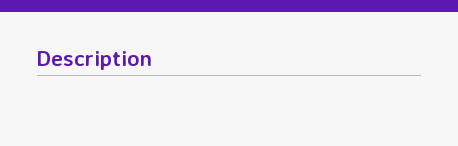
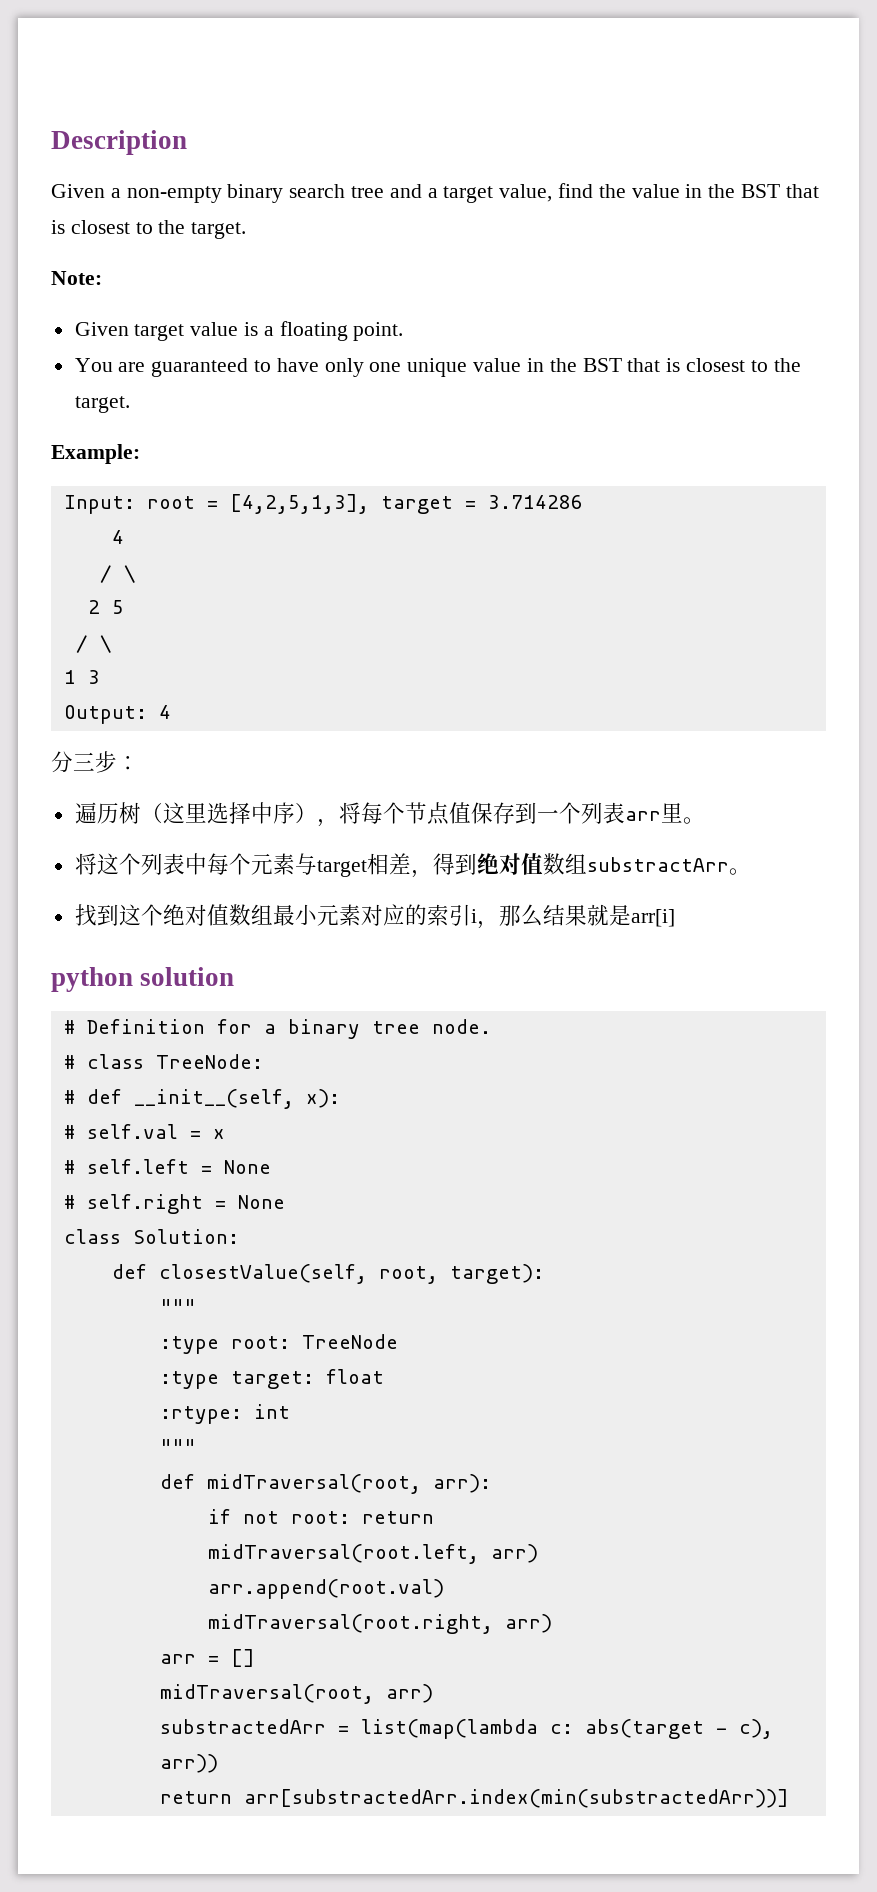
(152, 60) none -> [51,183,819,203] [51,220,247,239] [51,271,102,285] [74,321,404,341] [74,358,801,377] [74,396,130,413] [51,444,140,464] [63,494,583,514] [111,530,124,544] [99,565,136,583] [87,600,124,614] [75,635,112,653] [63,670,100,684] [63,705,171,724] [51,751,139,773] [74,802,705,827] [74,853,751,878] [74,904,675,929] [51,967,235,992] [63,1019,491,1039] [63,1054,263,1069] [63,1089,340,1109] [63,1124,225,1139] [63,1159,271,1174] [63,1194,285,1214] [63,1229,239,1244] [111,1264,544,1284] [159,1299,196,1314] [159,1334,398,1354] [159,1369,384,1389] [159,1404,290,1424] [159,1439,196,1454] [159,1474,491,1494] [207,1509,434,1524] [207,1544,538,1564] [207,1579,444,1599] [207,1614,552,1634] [159,1649,255,1667] [159,1684,433,1704] [159,1719,773,1739] [159,1754,218,1773] [159,1789,789,1808] // Given a non-empty binary search tree and a target value, find the value in the BST that is closest to the target. // Note: // Given target value is a floating point. // You are guaranteed to have only one unique value in the BST that is closest to the target. // Example: // Input: root = [4,2,5,1,3], target = 3.714286 // 4 // / \ // 2 5 // / \ // 1 3 // Output: 4 // 分三步： // 遍历树（这里选择中序），将每个节点值保存到一个列表arr里。 // 将这个列表中每个元素与target相差，得到绝对值数组substractArr。 // 找到这个绝对值数组最小元素对应的索引i，那么结果就是arr[i] // python solution // # Definition for a binary tree node. // # class TreeNode: // # def __init__(self, x): // # self.val = x // # self.left = None // # self.right = None // class Solution: // def closestValue(self, root, target): // """ // :type root: TreeNode // :type target: float // :rtype: int // """ // def midTraversal(root, arr): // if not root: return // midTraversal(root.left, arr) // arr.append(root.val) // midTraversal(root.right, arr) // arr = [] // midTraversal(root, arr) // substractedArr = list(map(lambda c: abs(target - c), arr)) // return arr[substractedArr.index(min(substractedArr))]

